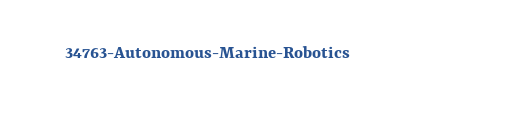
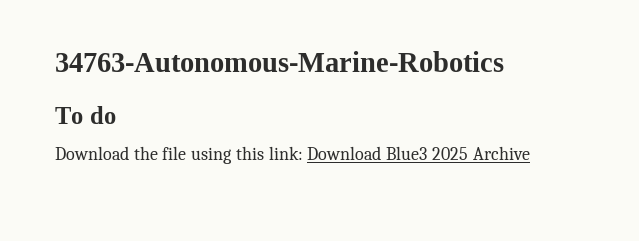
(350, 52) none -> [55,106,116,124] [55,146,530,164] // To do // Download the file using this link: Download Blue3 2025 Archive

